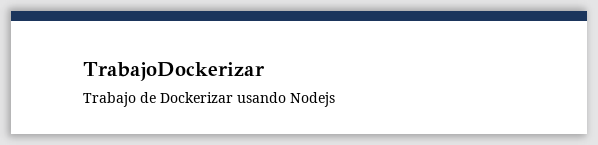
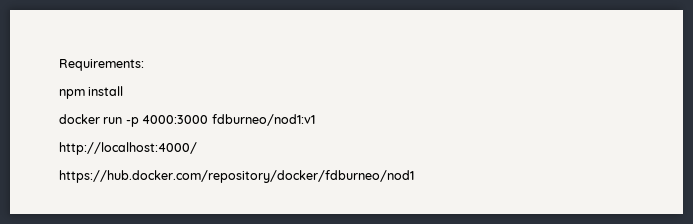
[83,62,265,81] [83,92,335,107] TrabajoDockerizar // Trabajo de Dockerizar usando Nodejs -> [59,59,144,71] [59,86,124,99] [59,114,315,127] [59,142,197,155] [59,170,414,183] Requirements: // npm install // docker run -p 4000:3000 fdburneo/nod1:v1 // http://localhost:4000/ // https://hub.docker.com/repository/docker/fdburneo/nod1

